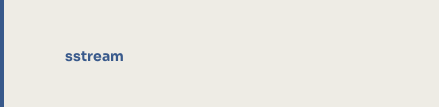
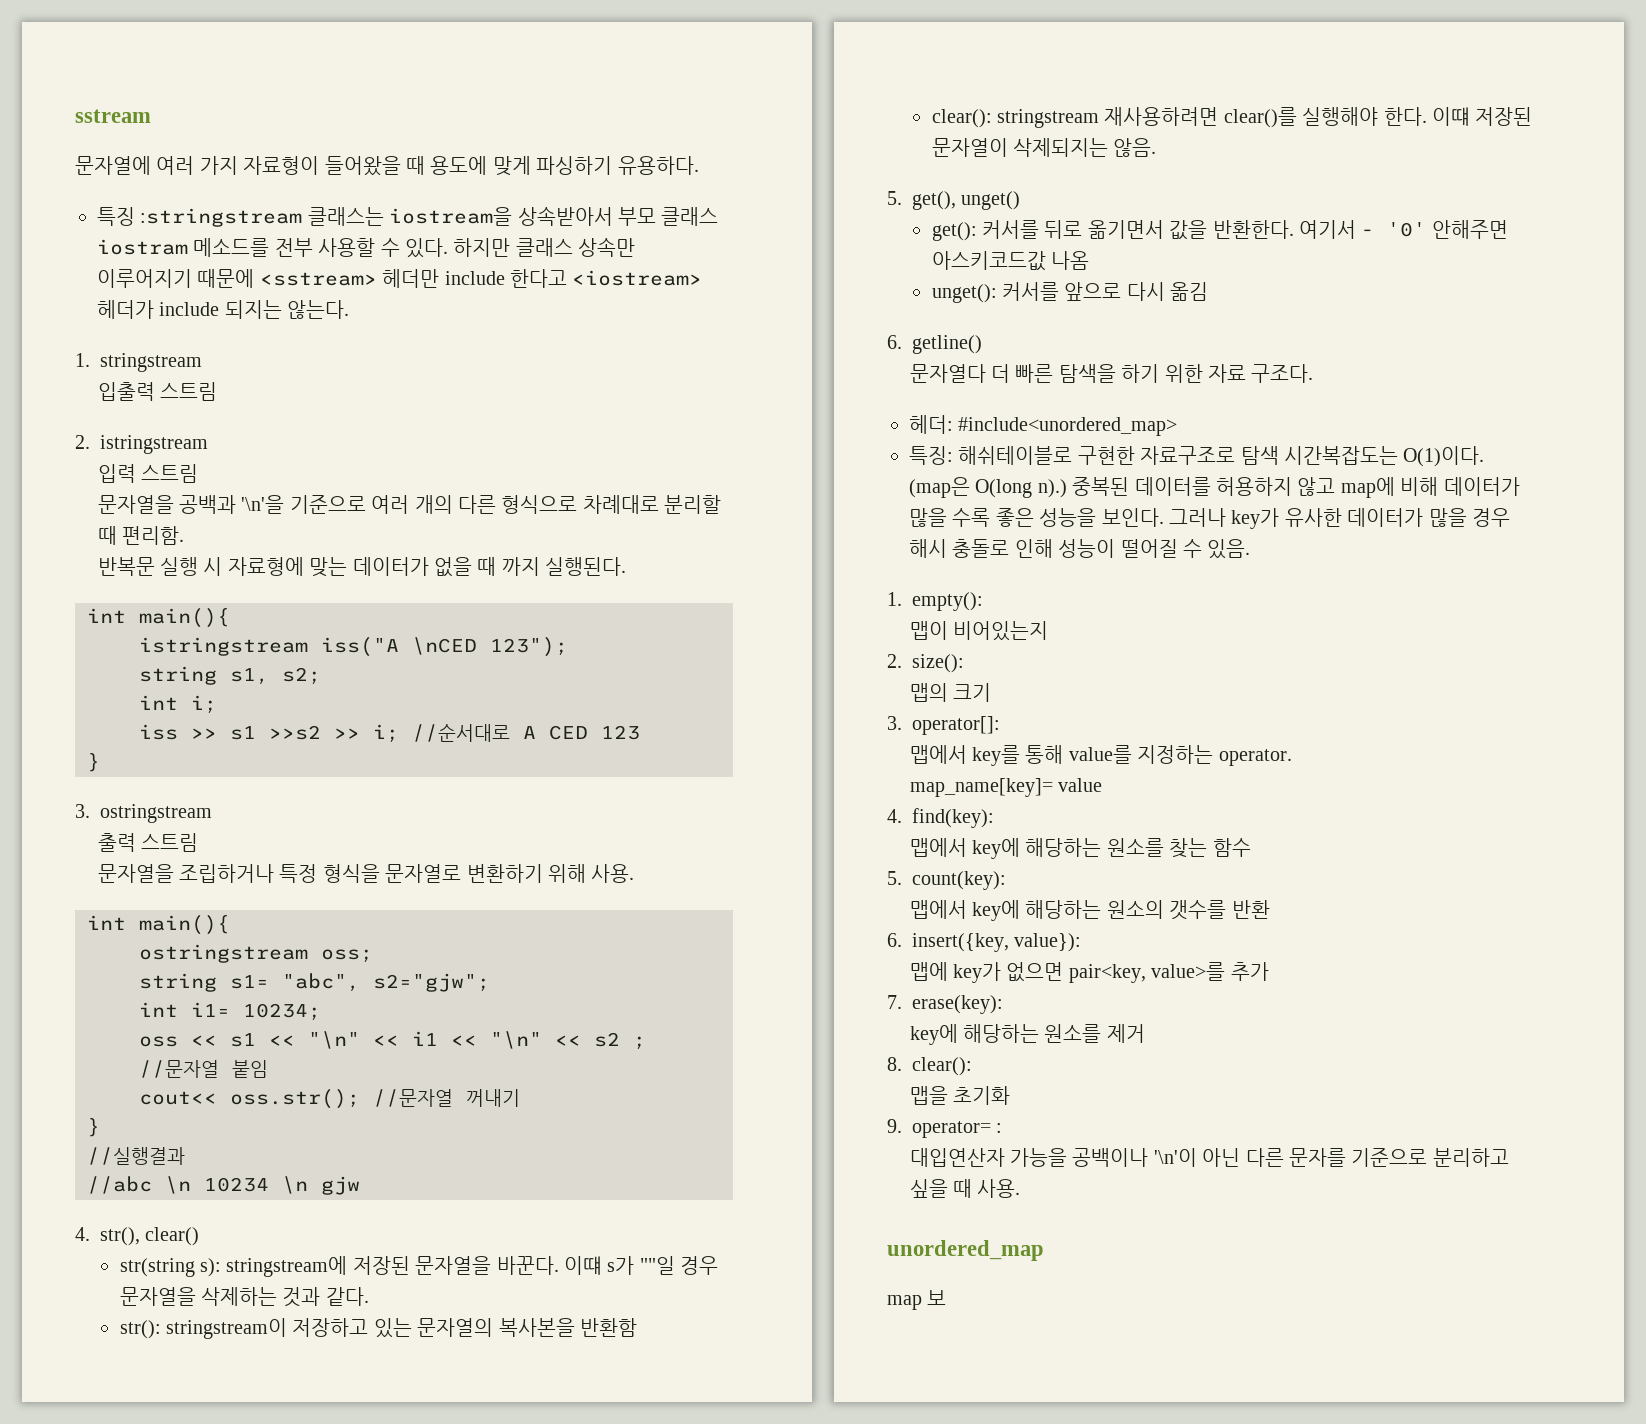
(124, 56) none -> [75,156,699,176] [97,206,719,227] [97,237,636,258] [97,269,703,288] [97,300,350,319] [75,353,202,372] [97,382,217,401] [75,435,208,454] [97,464,198,483] [97,495,722,514] [97,526,184,545] [97,557,627,577] [87,608,230,628] [139,637,568,657] [139,666,321,685] [139,695,217,714] [139,723,640,743] [87,753,100,772] [75,804,212,823] [97,833,198,852] [97,864,635,883] [87,915,230,935] [139,944,373,963] [139,973,490,992] [139,1002,321,1021] [139,1031,646,1050] [139,1060,268,1078] [139,1089,520,1109] [87,1118,100,1137] [87,1147,185,1165] [87,1176,360,1195] [75,1227,200,1246] [119,1256,719,1277] [119,1287,369,1307] [119,1318,637,1339] [931,107,1533,128] [931,138,1157,157] [887,191,1021,210] [931,220,1508,241] [931,251,1089,271] [931,282,1209,303] [887,335,982,354] [909,364,1314,383] [909,415,1178,436] [909,446,1485,467] [909,477,1520,498] [909,508,1510,529] [909,539,1251,559] [887,592,983,611] [909,621,1048,641] [887,654,964,673] [909,683,991,702] [887,716,1000,735] [909,745,1292,766] [909,778,1102,797] [887,808,994,828] [909,838,1251,859] [887,871,1006,890] [909,900,1270,921] [887,933,1082,952] [909,962,1269,983] [887,995,1003,1014] [909,1024,1145,1045] [887,1057,972,1076] [909,1086,1010,1105] [887,1119,1003,1138] [909,1148,1509,1167] [909,1179,1021,1198] [887,1240,1044,1261] [887,1290,947,1310] // 문자열에 여러 가지 자료형이 들어왔을 때 용도에 맞게 파싱하기 유용하다. // 특징 :stringstream 클래스는 iostream을 상속받아서 부모 클래스 iostram 메소드를 전부 사용할 수 있다. 하지만 클래스 상속만 이루어지기 때문에 <sstream> 헤더만 include 한다고 <iostream> 헤더가 include 되지는 않는다. // 1. stringstream // 입출력 스트림 // 2. istringstream // 입력 스트림 // 문자열을 공백과 '\n'을 기준으로 여러 개의 다른 형식으로 차례대로 분리할 때 편리함. // 반복문 실행 시 자료형에 맞는 데이터가 없을 때 까지 실행된다. // int main(){ // istringstream iss("A \nCED 123"); // string s1, s2; // int i; // iss >> s1 >>s2 >> i; //순서대로 A CED 123 // } // 3. ostringstream // 출력 스트림 // 문자열을 조립하거나 특정 형식을 문자열로 변환하기 위해 사용. // int main(){ // ostringstream oss; // string s1= "abc", s2="gjw"; // int i1= 10234; // oss << s1 << "\n" << i1 << "\n" << s2 ; //문자열 붙임 // cout<< oss.str(); //문자열 꺼내기 // } // //실행결과 // //abc \n 10234 \n gjw // 4. str(), clear() // str(string s): stringstream에 저장된 문자열을 바꾼다. 이떄 s가 ""일 경우 문자열을 삭제하는 것과 같다. // str(): stringstream이 저장하고 있는 문자열의 복사본을 반환함 // clear(): stringstream 재사용하려면 clear()를 실행해야 한다. 이떄 저장된 문자열이 삭제되지는 않음. // 5. get(), unget() // get(): 커서를 뒤로 옮기면서 값을 반환한다. 여기서 - '0' 안해주면 아스키코드값 나옴 // unget(): 커서를 앞으로 다시 옮김 // 6. getline() // 문자열다 더 빠른 탐색을 하기 위한 자료 구조다. // 헤더: #include<unordered_map> // 특징: 해쉬테이블로 구현한 자료구조로 탐색 시간복잡도는 O(1)이다. (map은 O(long n).) 중복된 데이터를 허용하지 않고 map에 비해 데이터가 많을 수록 좋은 성능을 보인다. 그러나 key가 유사한 데이터가 많을 경우 해시 충돌로 인해 성능이 떨어질 수 있음. // 1. empty(): // 맵이 비어있는지 // 2. size(): // 맵의 크기 // 3. operator[]: // 맵에서 key를 통해 value를 지정하는 operator. // map_name[key]= value // 4. find(key): // 맵에서 key에 해당하는 원소를 찾는 함수 // 5. count(key): // 맵에서 key에 해당하는 원소의 갯수를 반환 // 6. insert({key, value}): // 맵에 key가 없으면 pair<key, value>를 추가 // 7. erase(key): // key에 해당하는 원소를 제거 // 8. clear(): // 맵을 초기화 // 9. operator= : // 대입연산자 가능을 공백이나 '\n'이 아닌 다른 문자를 기준으로 분리하고 싶을 때 사용. // unordered_map // map 보

